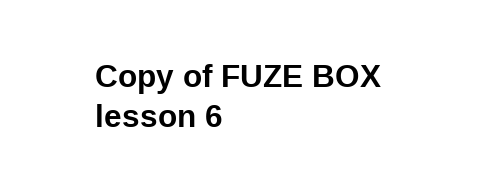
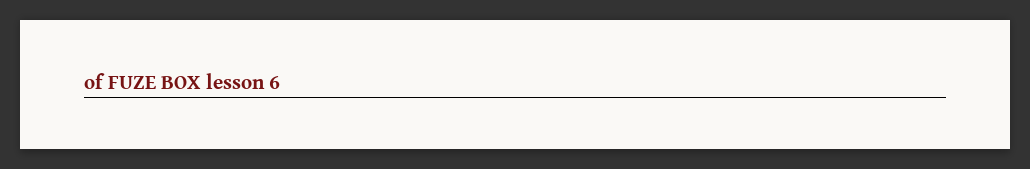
[95,65,174,94] Copy -> (84, 81) none

